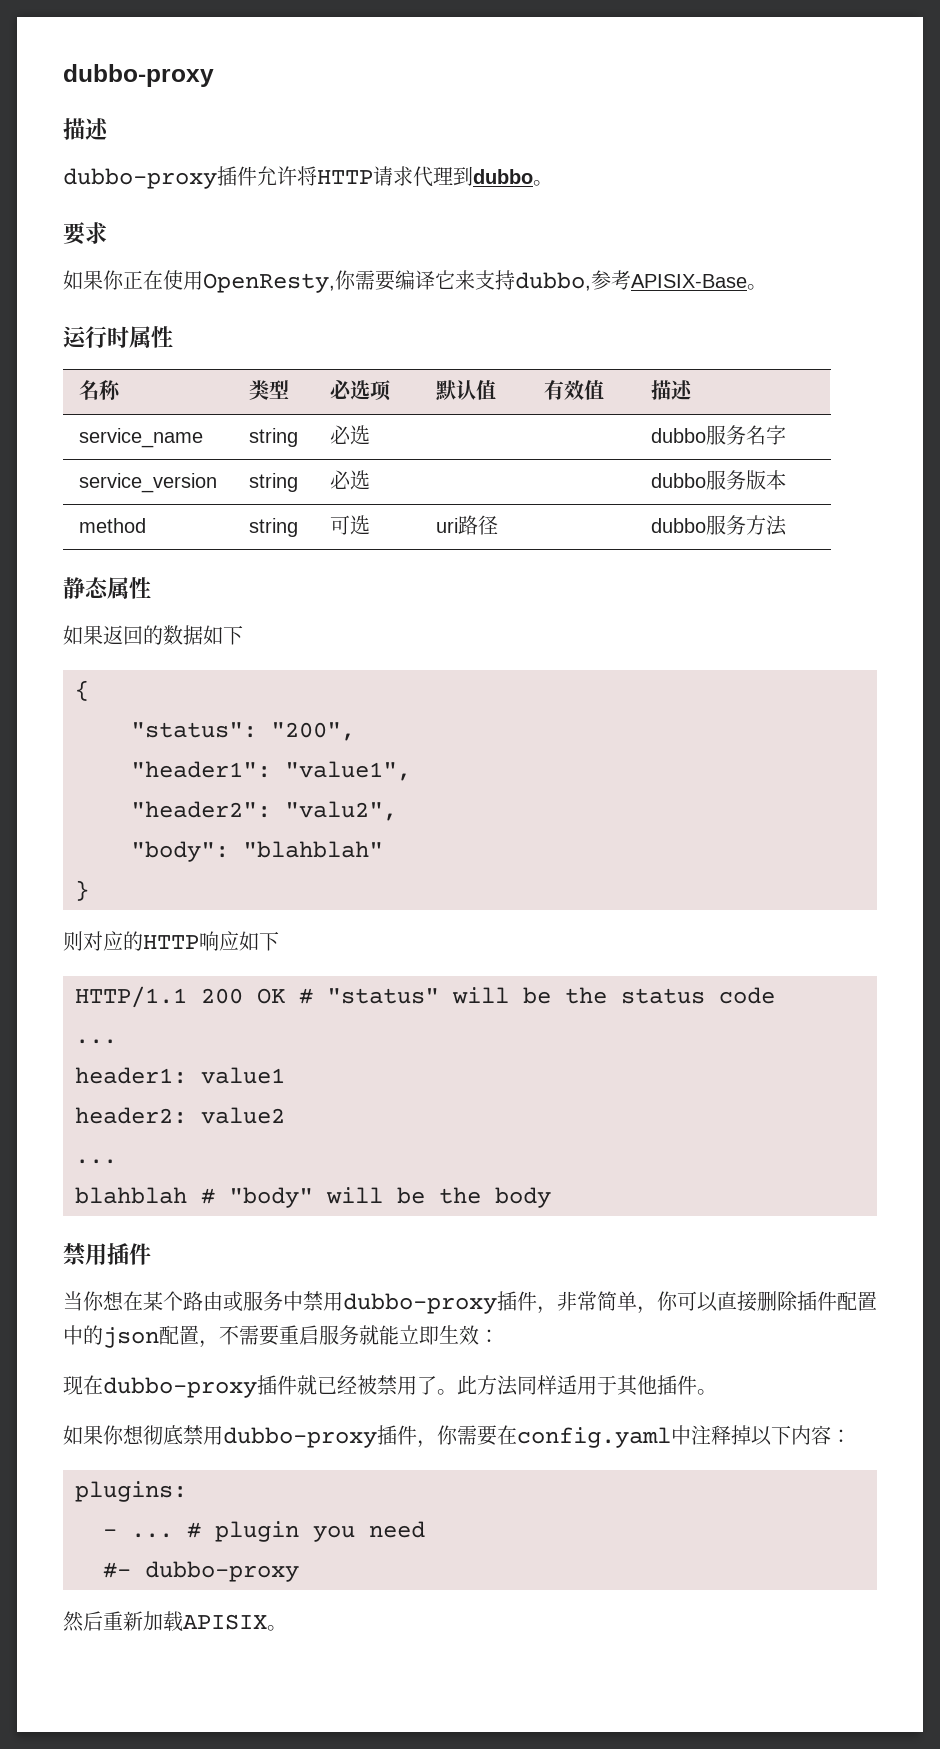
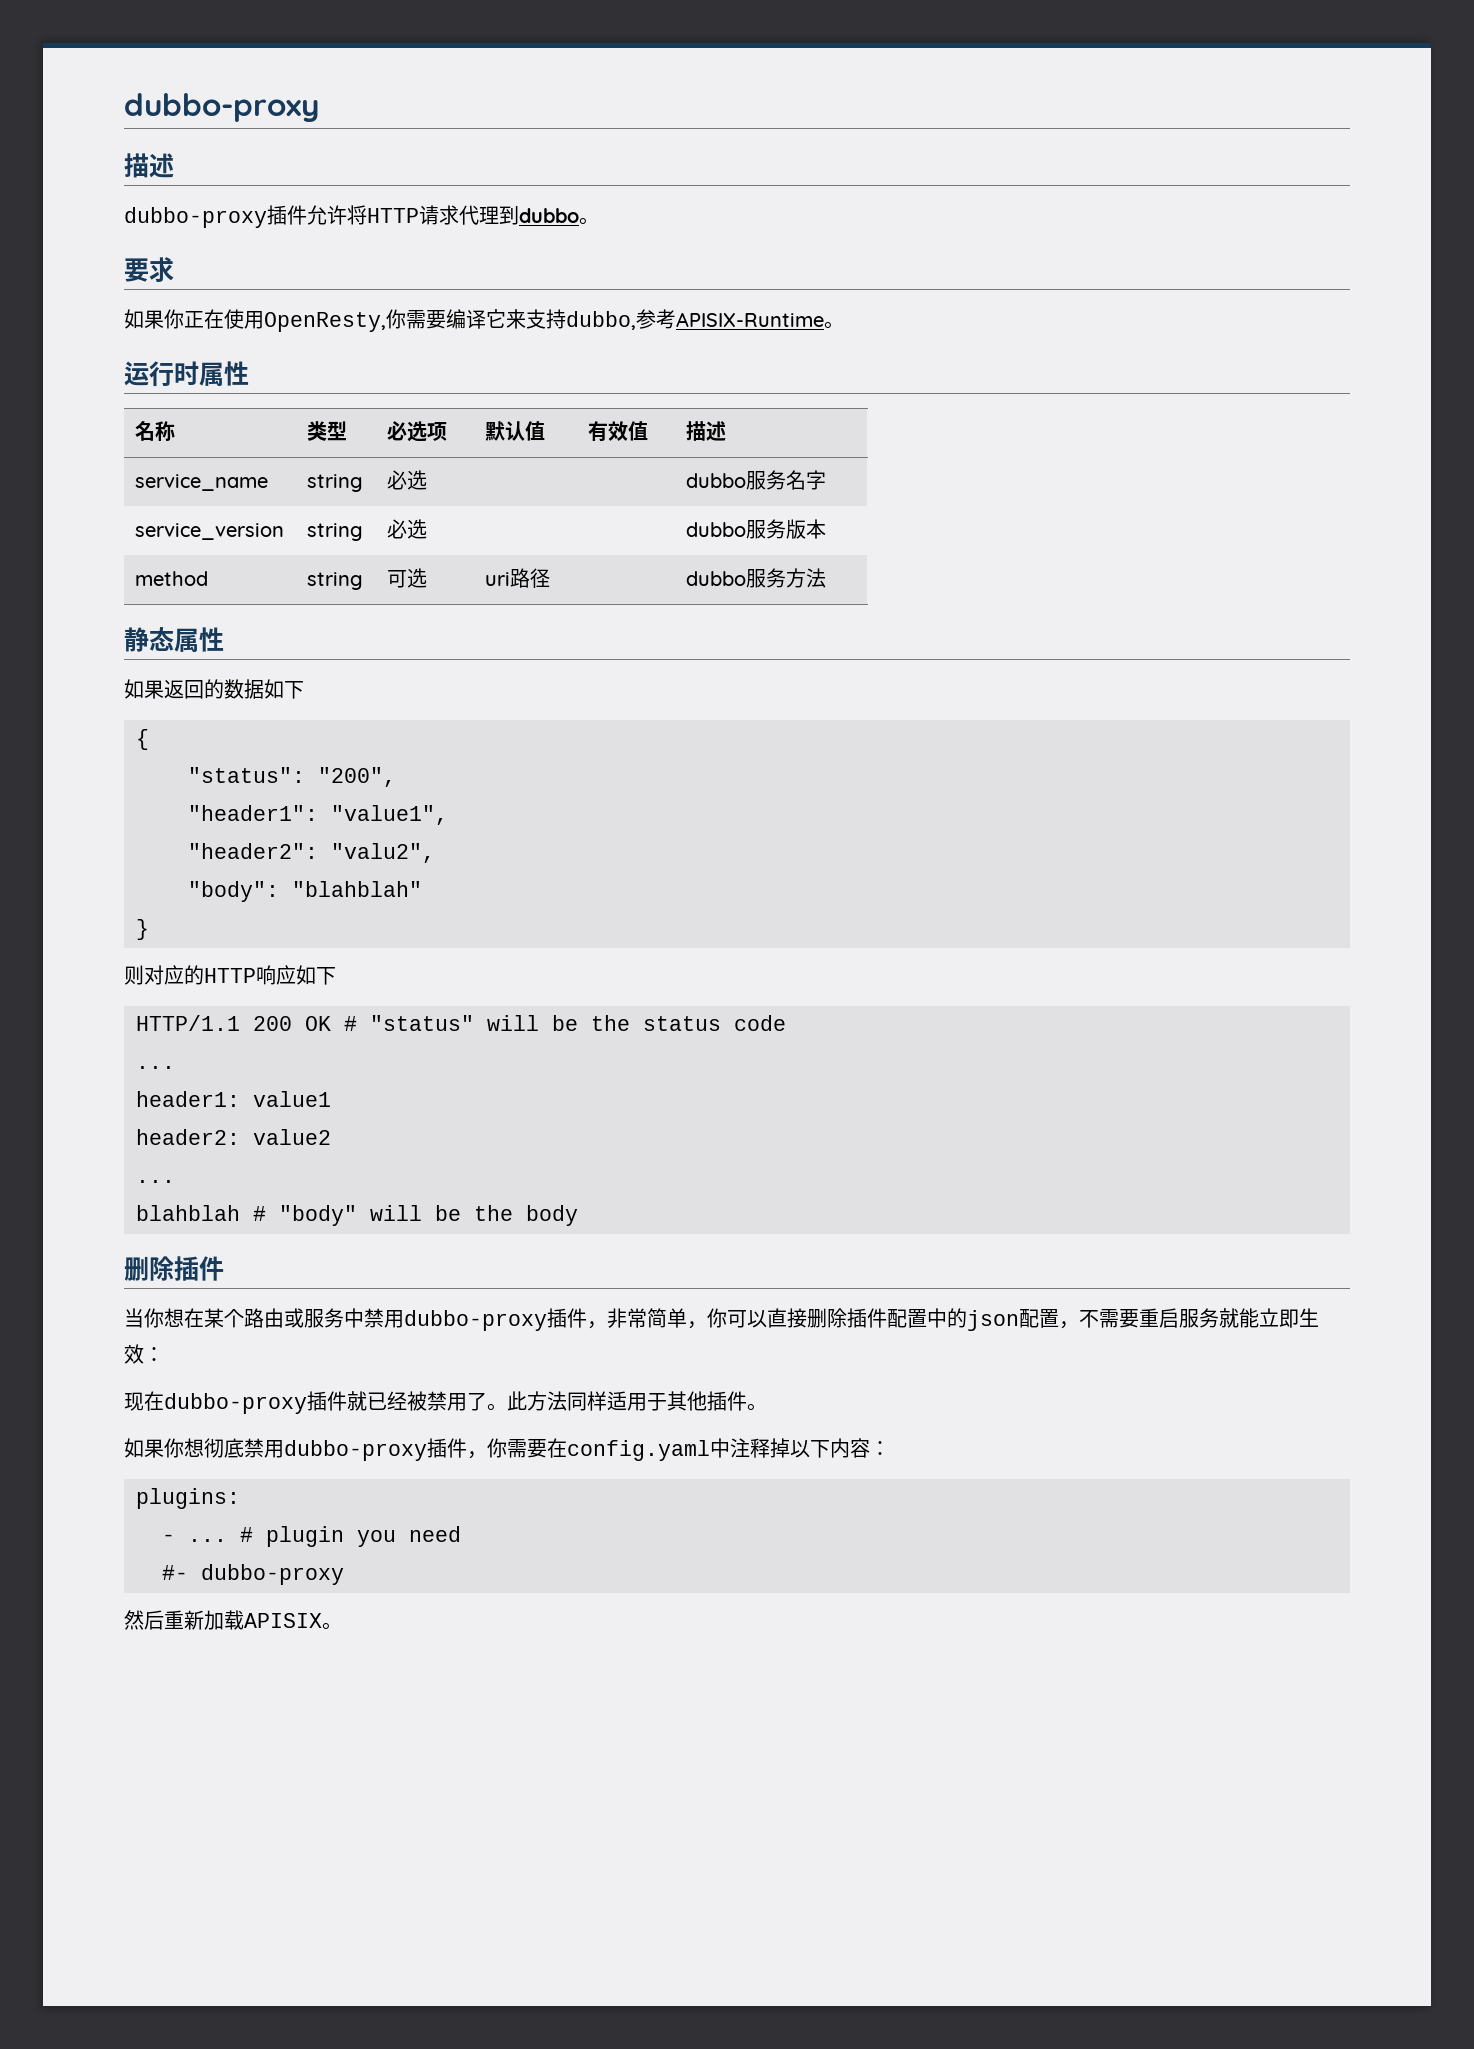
[631,274,747,288] APISIX-Base -> [676,312,824,327] APISIX-Runtime
[63,1243,107,1266] 禁用 -> [124,1256,174,1281] 删除

